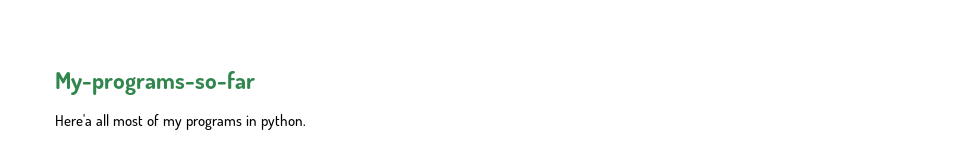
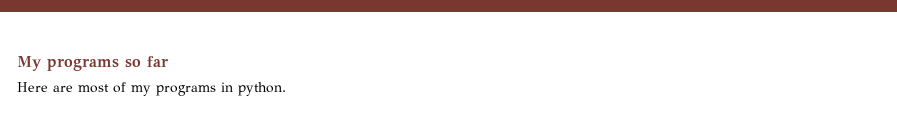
[55,71,255,95] [55,114,110,126] My-programs-so-far // Here'a all -> [17,56,169,71] [17,82,73,92] My programs so far // Here are

